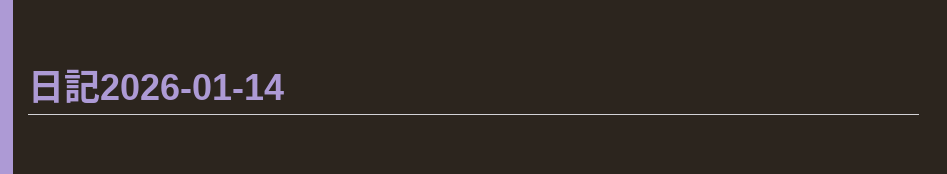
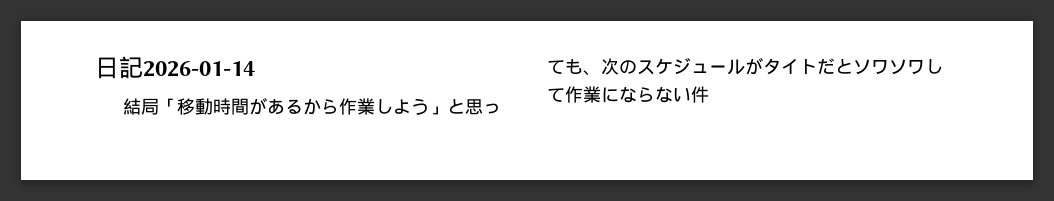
(284, 87) none -> [123,97,502,115] [547,57,943,76] [547,86,709,103] // 結局「移動時間があるから作業しよう」と思っても、次のスケジュールがタイトだとソワソワして作業にならない件

